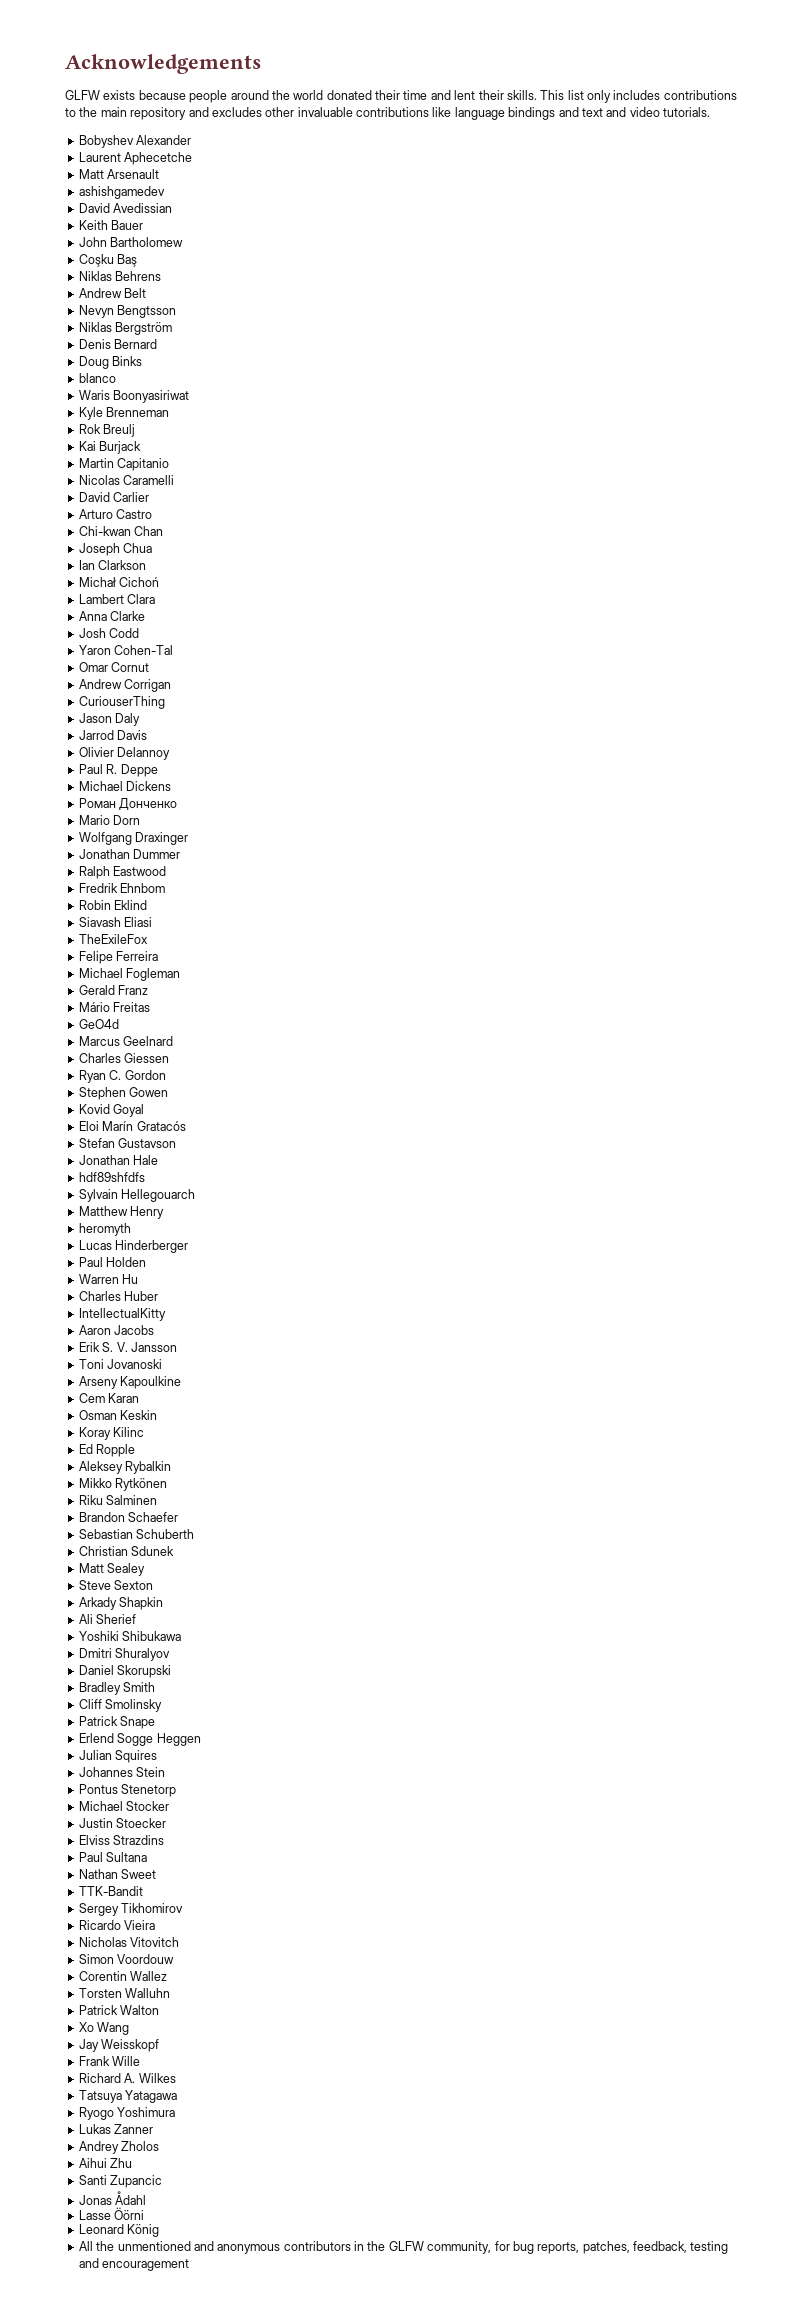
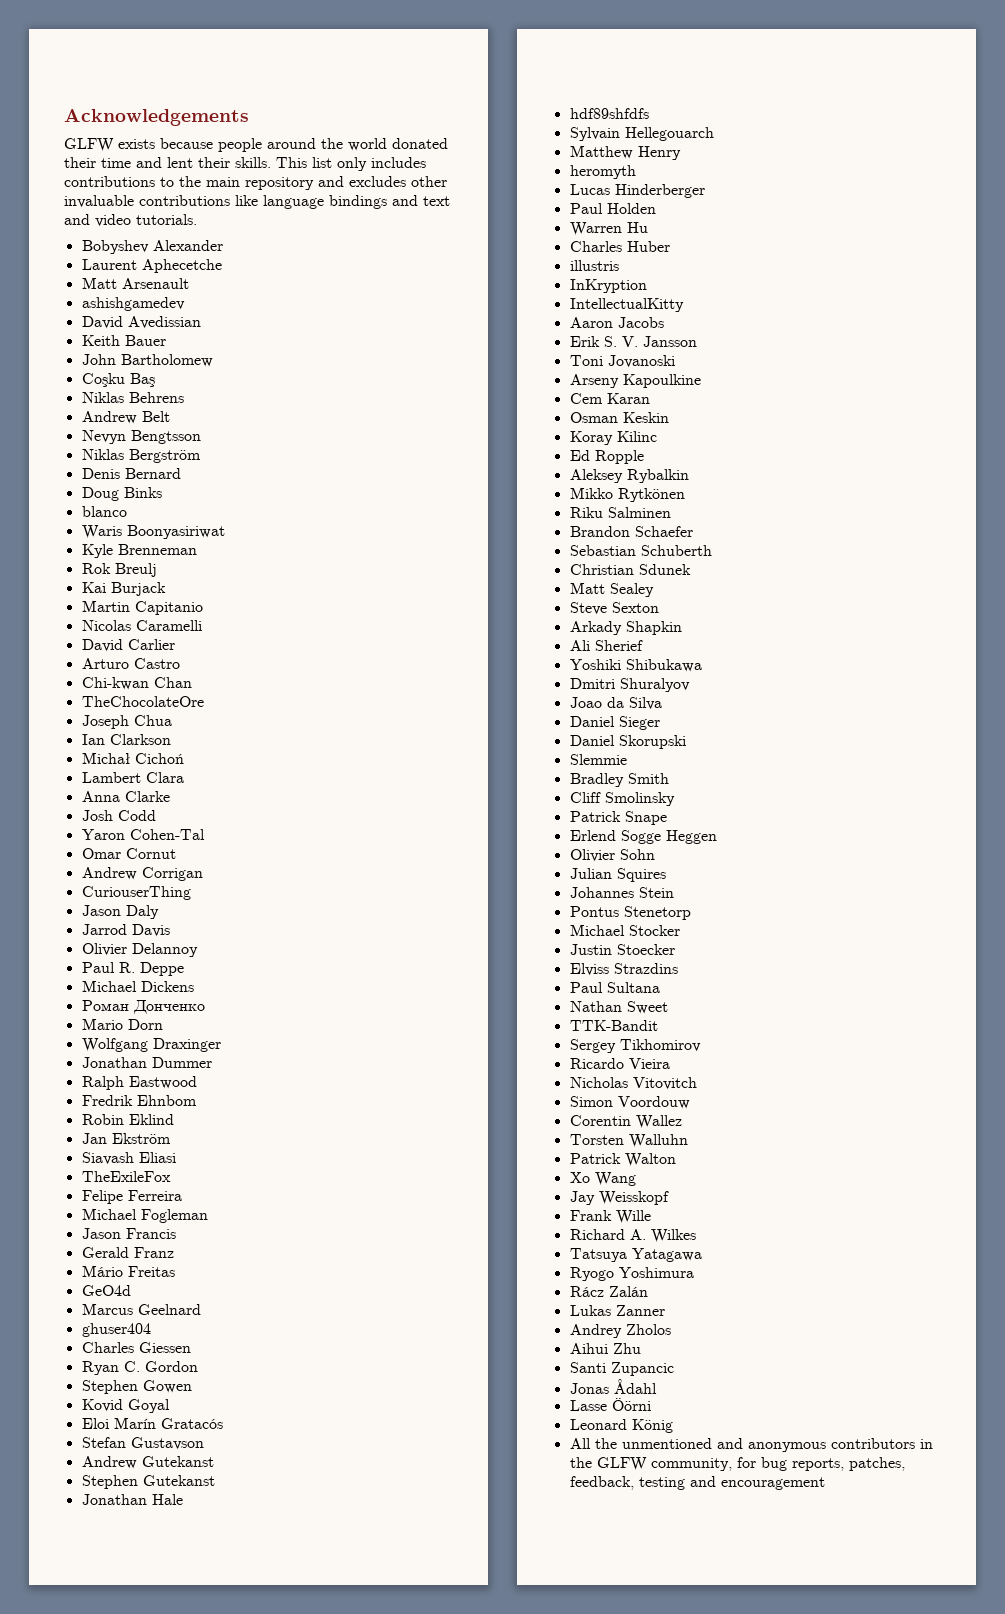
(164, 531) none -> [81,696,204,707] // TheChocolateOre
(148, 905) none -> [81,1133,171,1144] // Jan Ekström
(181, 974) none -> [81,1228,176,1239] // Jason Francis
(174, 1041) none -> [81,1323,151,1337] // ghuser404
(177, 1143) none -> [81,1456,214,1469] [81,1475,215,1489] // Andrew Gutekanst // Stephen Gutekanst
(159, 1296) none -> [569,260,619,271] [569,279,647,293] // illustris // InKryption
(171, 1654) none -> [569,697,662,710] [569,716,660,730] // Joao da Silva // Daniel Sieger
(172, 1671) none -> [569,754,627,765] // Slemmie
(201, 1739) none -> [569,849,655,862] // Olivier Sohn
(176, 2112) none -> [569,1286,648,1297] // Rácz Zalán

